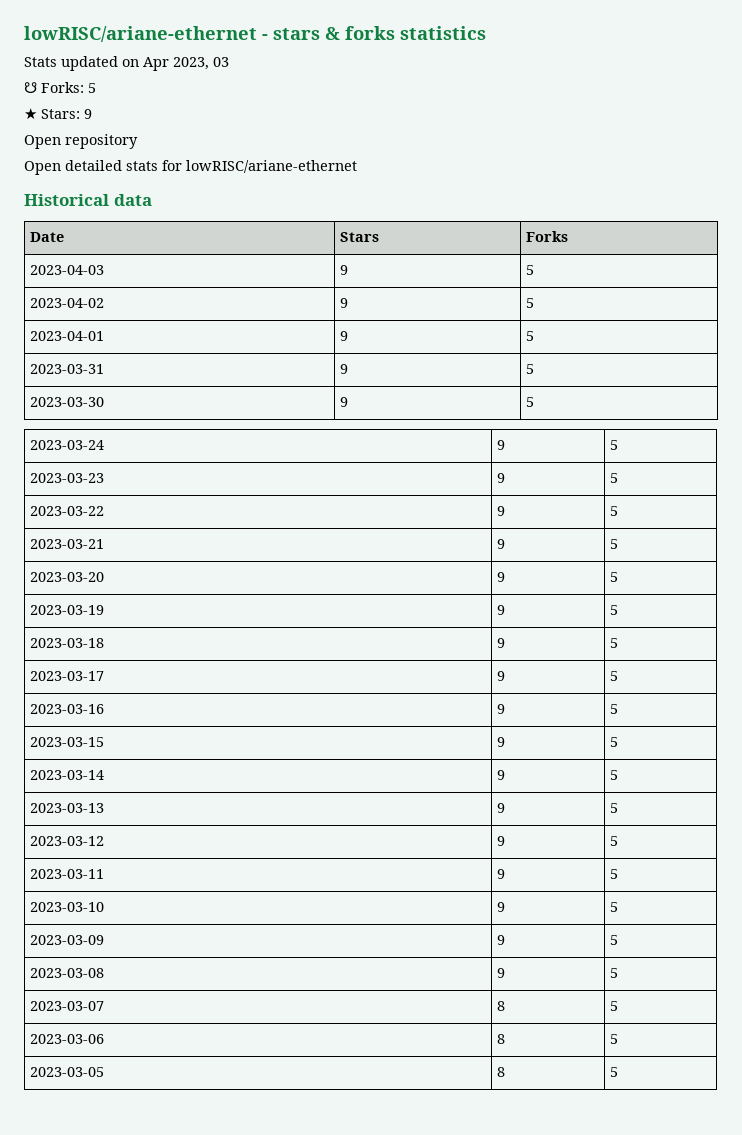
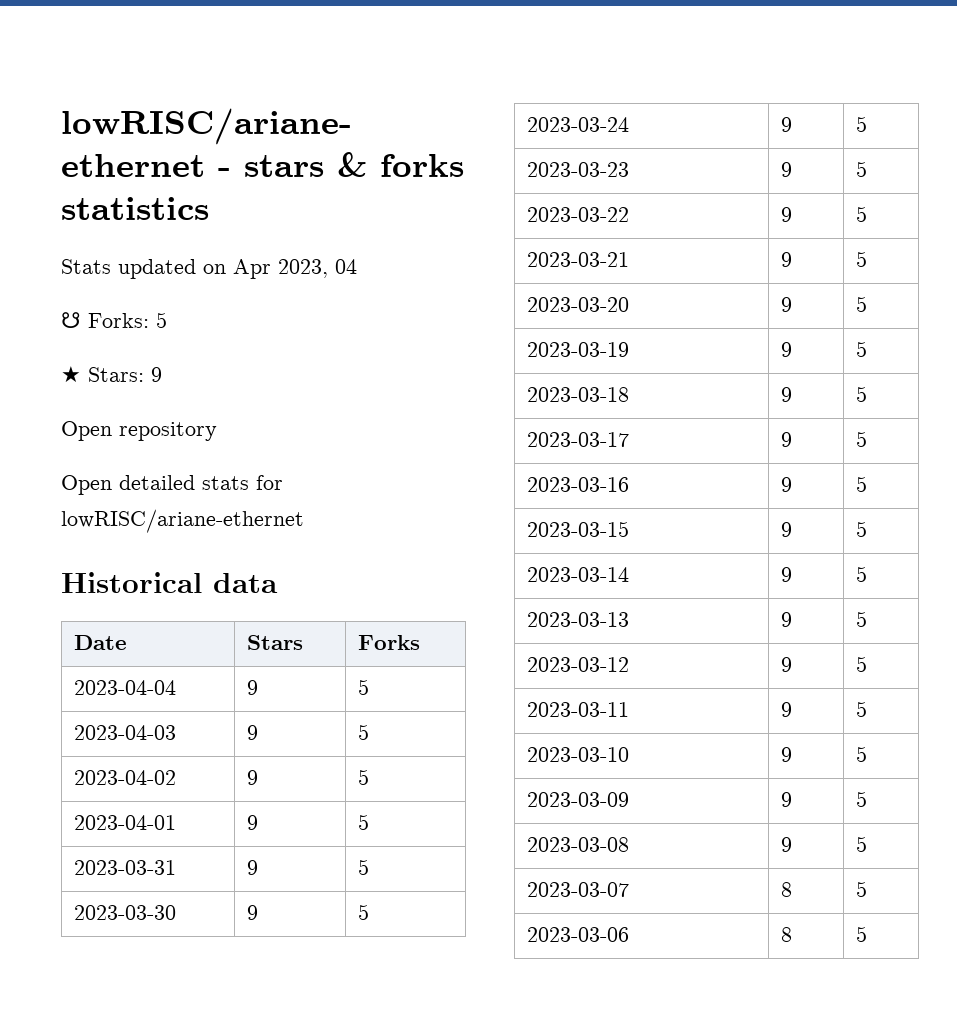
[213,57,229,67] 03 -> [335,259,357,274] 04
(568, 236) none -> [74,680,177,695] [247,680,259,695] [358,679,370,695] // 2023-04-04 | 9 | 5
[29,1067,104,1077] [496,1067,505,1077] [609,1067,618,1077] // 2023-03-05 | 8 | 5 -> (868, 934) none

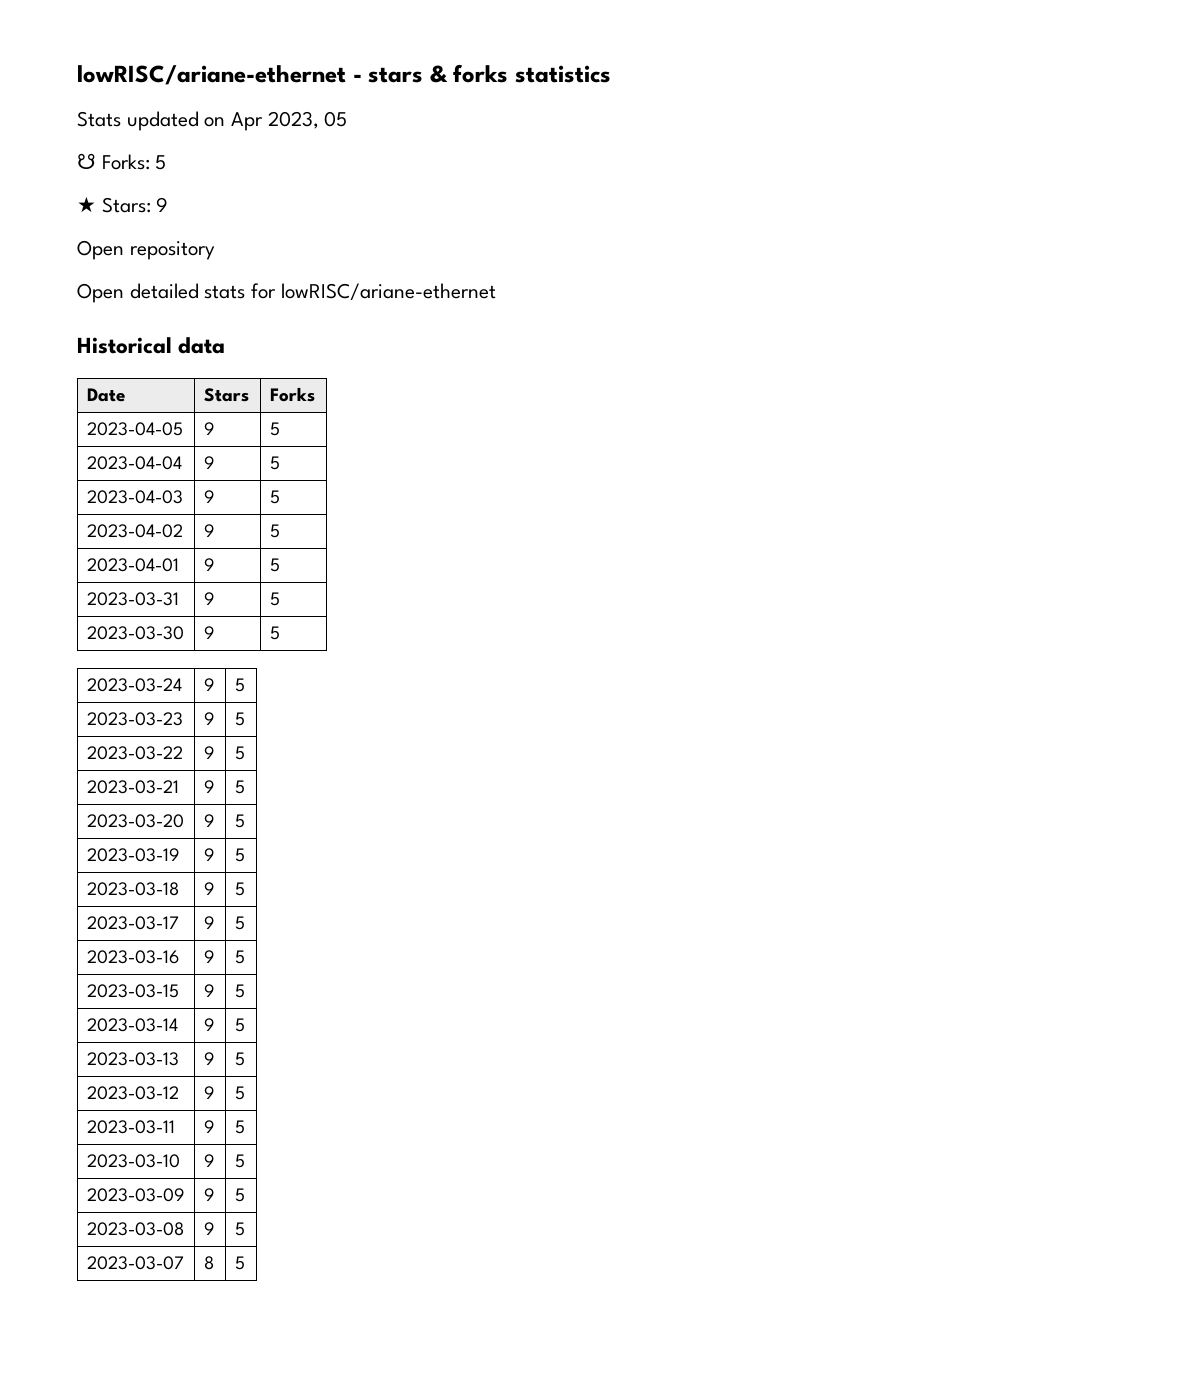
[335,259,357,274] 04 -> [324,111,348,127] 05
(421, 642) none -> [86,422,183,436] [203,422,214,435] [269,422,280,436] // 2023-04-05 | 9 | 5
[527,927,630,942] [781,927,793,942] [856,926,868,942] // 2023-03-06 | 8 | 5 -> (245, 1263) none

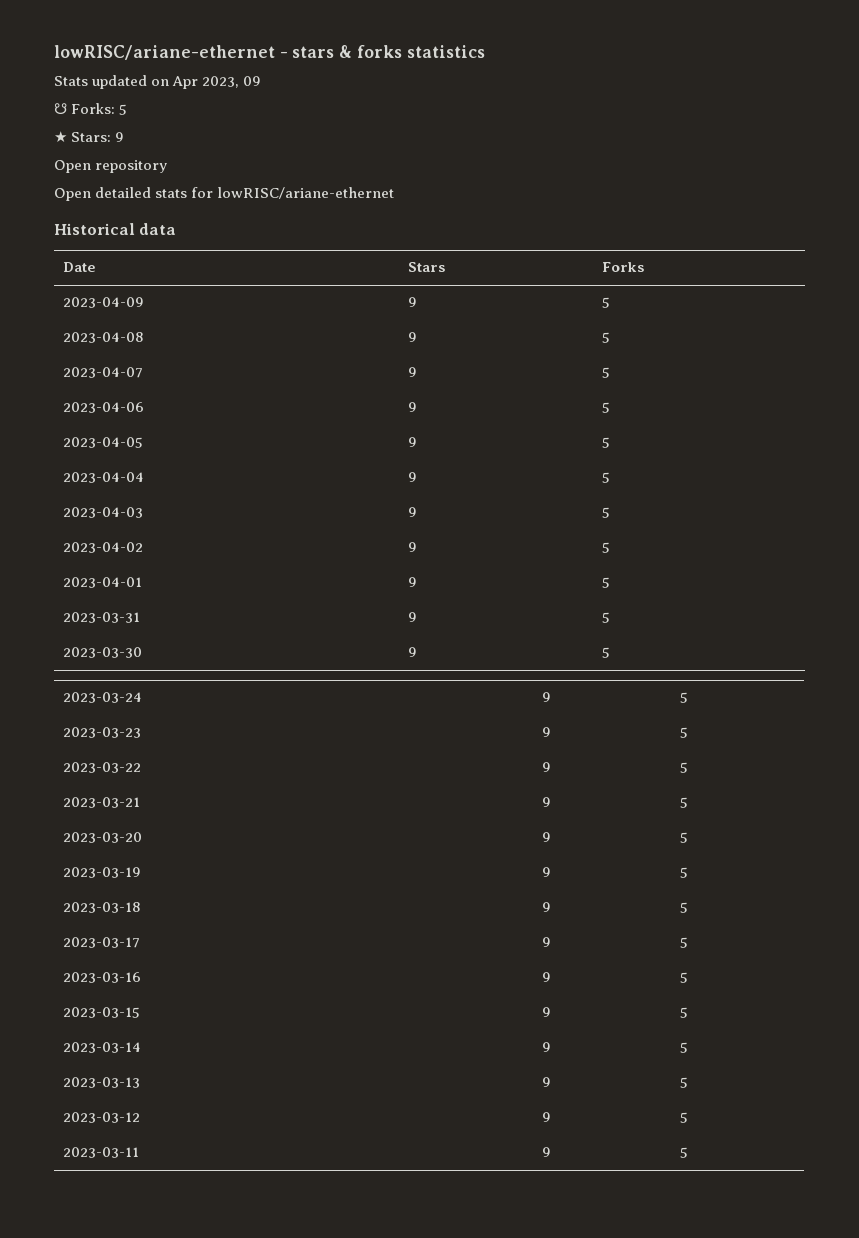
[324,111,348,127] 05 -> [243,76,262,86] 09
(315, 394) none -> [63,297,145,308] [408,297,418,307] [602,297,611,308] [63,332,145,343] [408,332,418,342] [602,332,611,343] [63,367,144,378] [408,367,418,377] [602,367,611,378] [63,402,145,413] [408,402,418,412] [602,402,611,413] // 2023-04-09 | 9 | 5 // 2023-04-08 | 9 | 5 // 2023-04-07 | 9 | 5 // 2023-04-06 | 9 | 5
[86,1154,180,1168] [203,1154,214,1167] [234,1154,245,1168] [86,1188,184,1202] [203,1188,214,1201] [234,1188,245,1202] [86,1222,184,1236] [203,1222,214,1235] [234,1222,245,1236] [86,1256,184,1270] [203,1256,214,1270] [234,1256,245,1270] // 2023-03-10 | 9 | 5 // 2023-03-09 | 9 | 5 // 2023-03-08 | 9 | 5 // 2023-03-07 | 8 | 5 -> (689, 1152) none

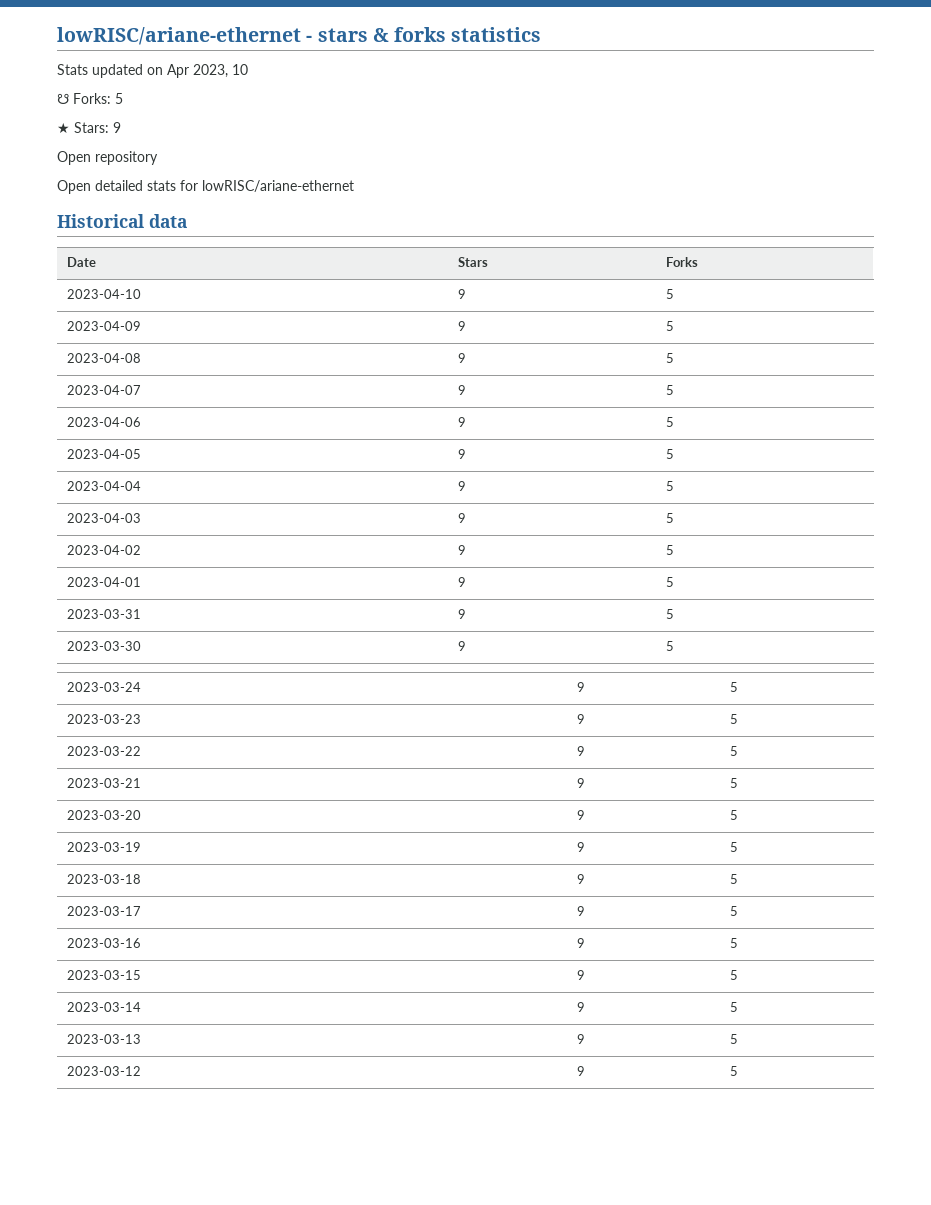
[243,76,262,86] 09 -> [232,64,248,75] 10
(645, 267) none -> [66,289,141,299] [457,289,466,299] [665,289,674,299] // 2023-04-10 | 9 | 5
[63,1147,140,1158] [542,1147,552,1157] [680,1147,689,1158] // 2023-03-11 | 9 | 5 -> (738, 1071) none

